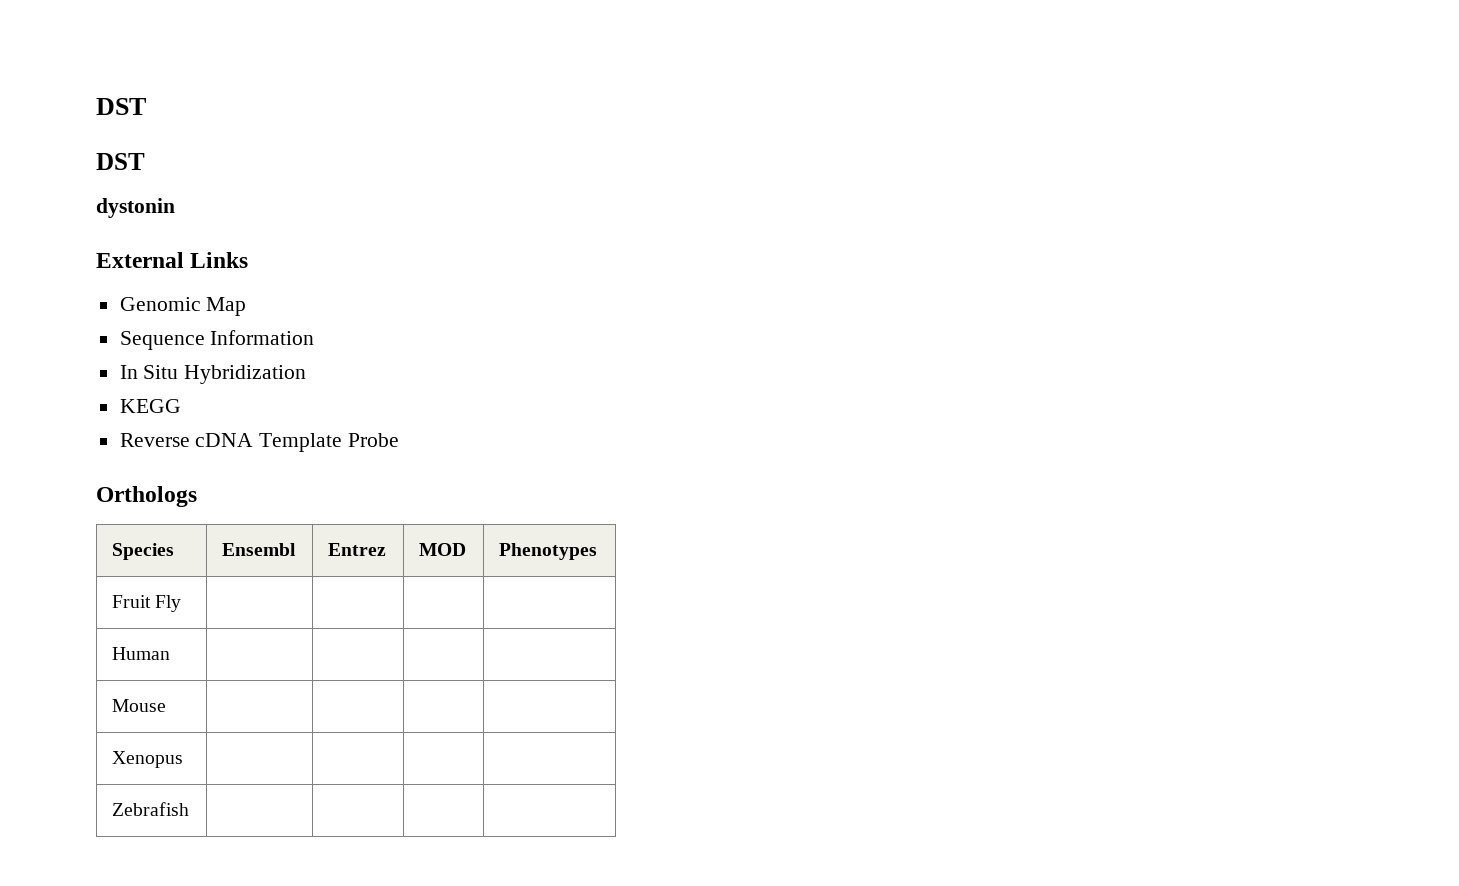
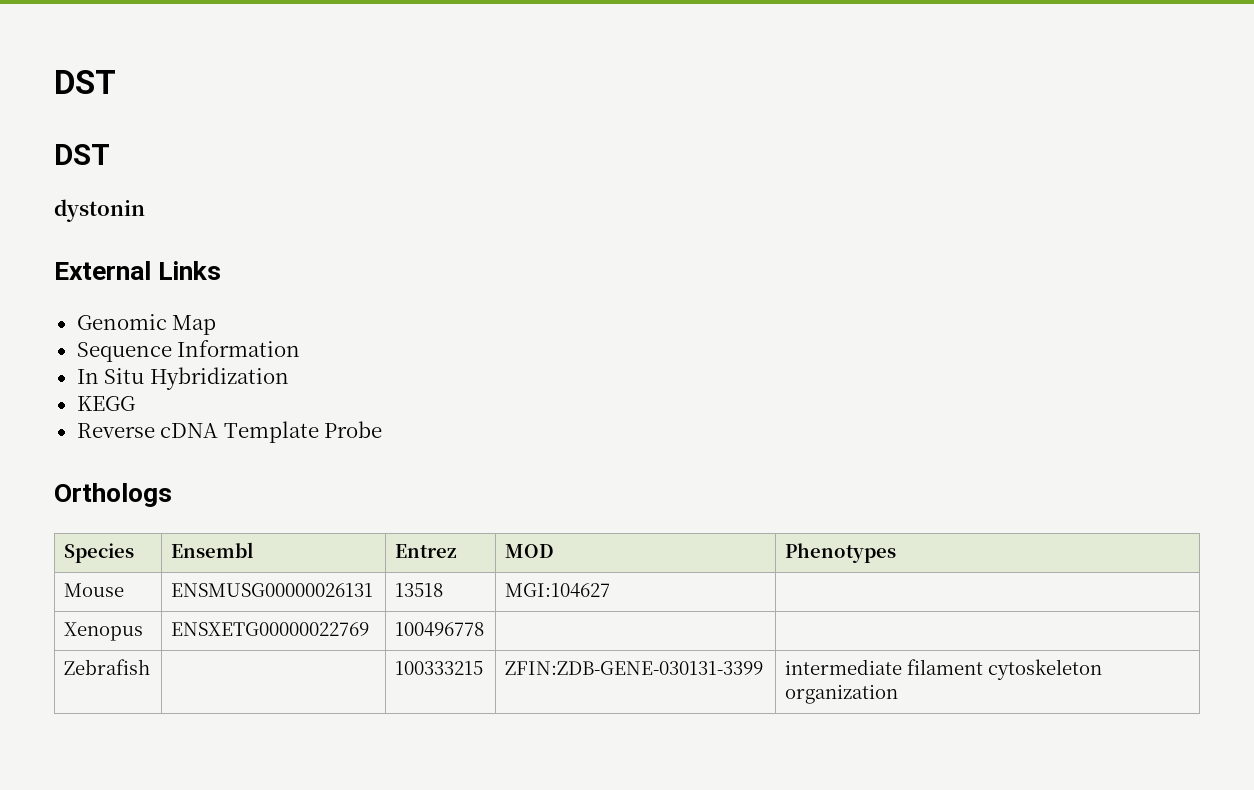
[112,595,182,612] [112,647,171,660] [112,699,167,712] Fruit Fly | | | | // Human | | | | // Mouse | | | -> [64,583,125,597] [171,583,374,597] [395,583,444,597] [505,583,611,597] Mouse | ENSMUSG00000026131 | 13518 | MGI:104627
(184, 759) | -> [171,622,370,636] [395,622,485,636] ENSXETG00000022769 | 100496778
(190, 809) | | -> [395,661,484,675] [505,661,764,675] [785,659,1103,680] [785,684,899,704] 100333215 | ZFIN:ZDB-GENE-030131-3399 | intermediate filament cytoskeleton organization

